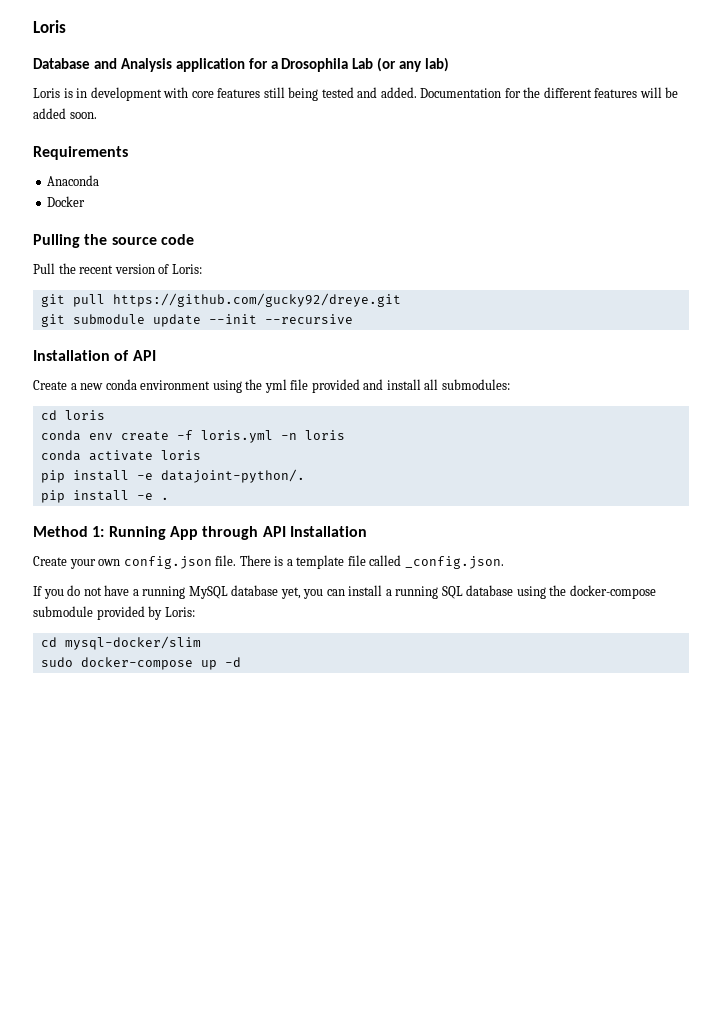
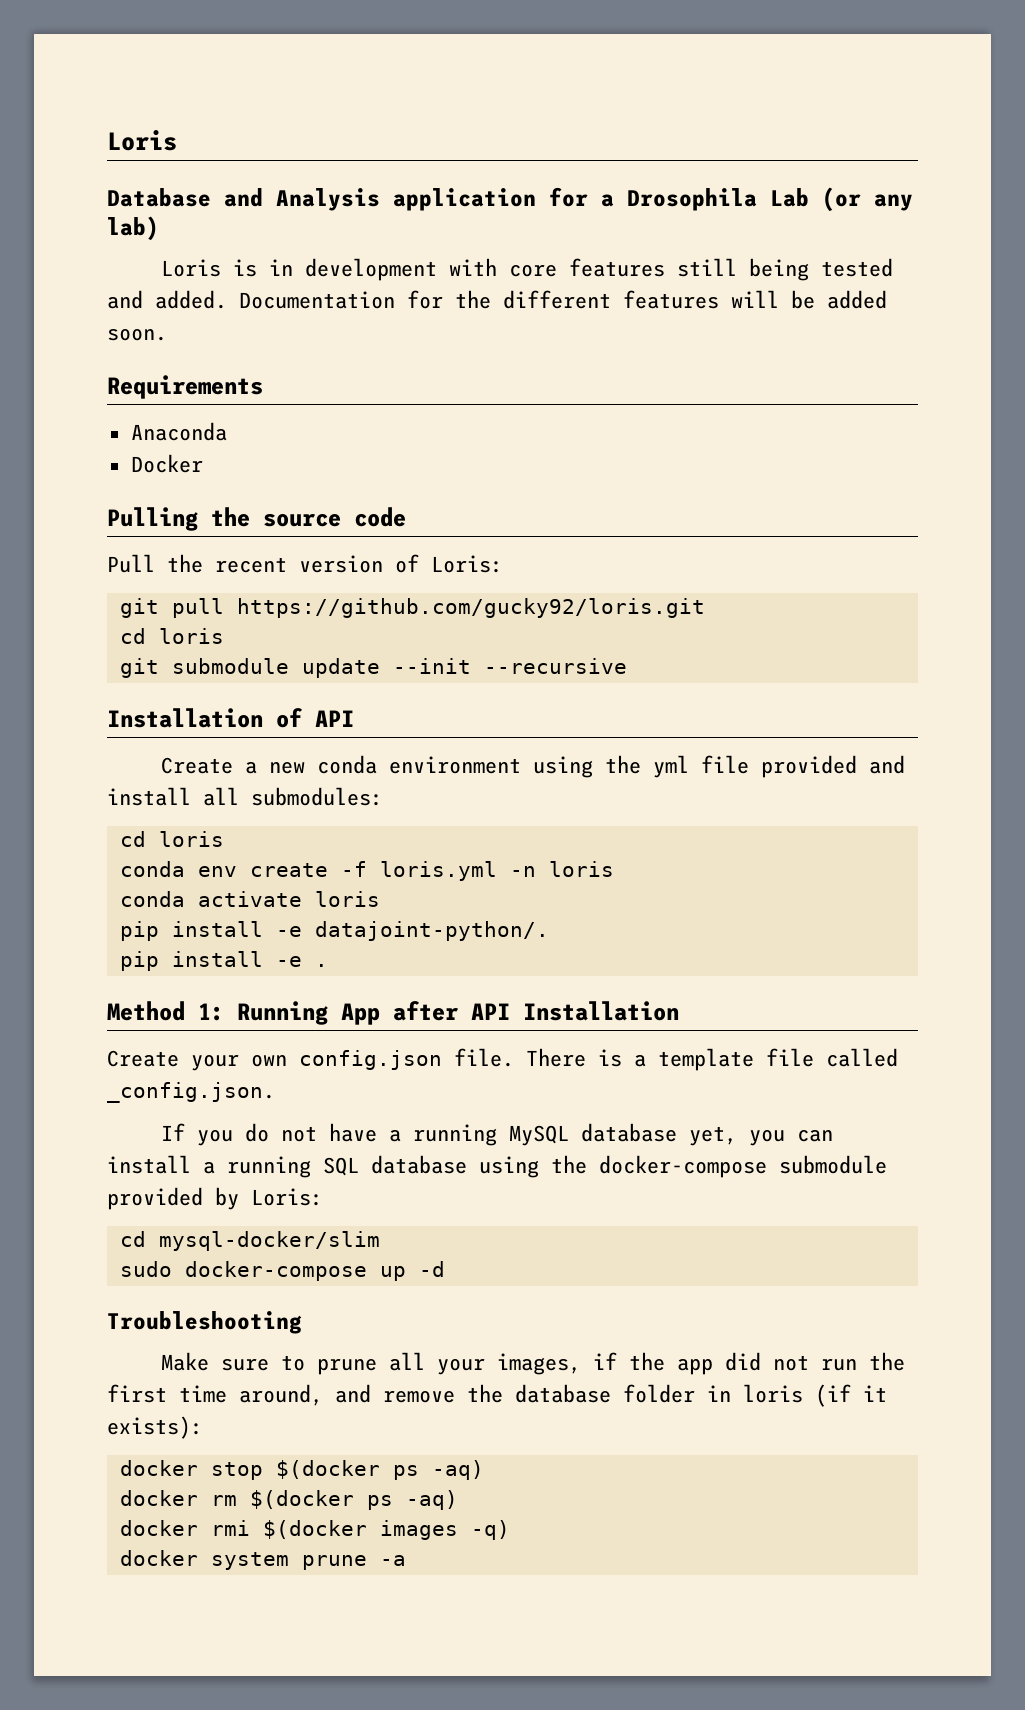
[112,293,401,307] https://github.com/gucky92/dreye.git -> [236,598,705,618] [119,628,224,644] https://github.com/gucky92/loris.git // cd loris
[202,526,259,540] through -> [393,1001,459,1021] after
(241, 662) none -> [107,1311,302,1334] [160,1352,905,1375] [107,1384,887,1407] [107,1416,203,1439] [119,1460,484,1480] [119,1490,458,1510] [119,1520,510,1540] [119,1550,406,1570] // Troubleshooting // Make sure to prune all your images, if the app did not run the first time around, and remove the database folder in loris (if it exists): // docker stop $(docker ps -aq) // docker rm $(docker ps -aq) // docker rmi $(docker images -q) // docker system prune -a

